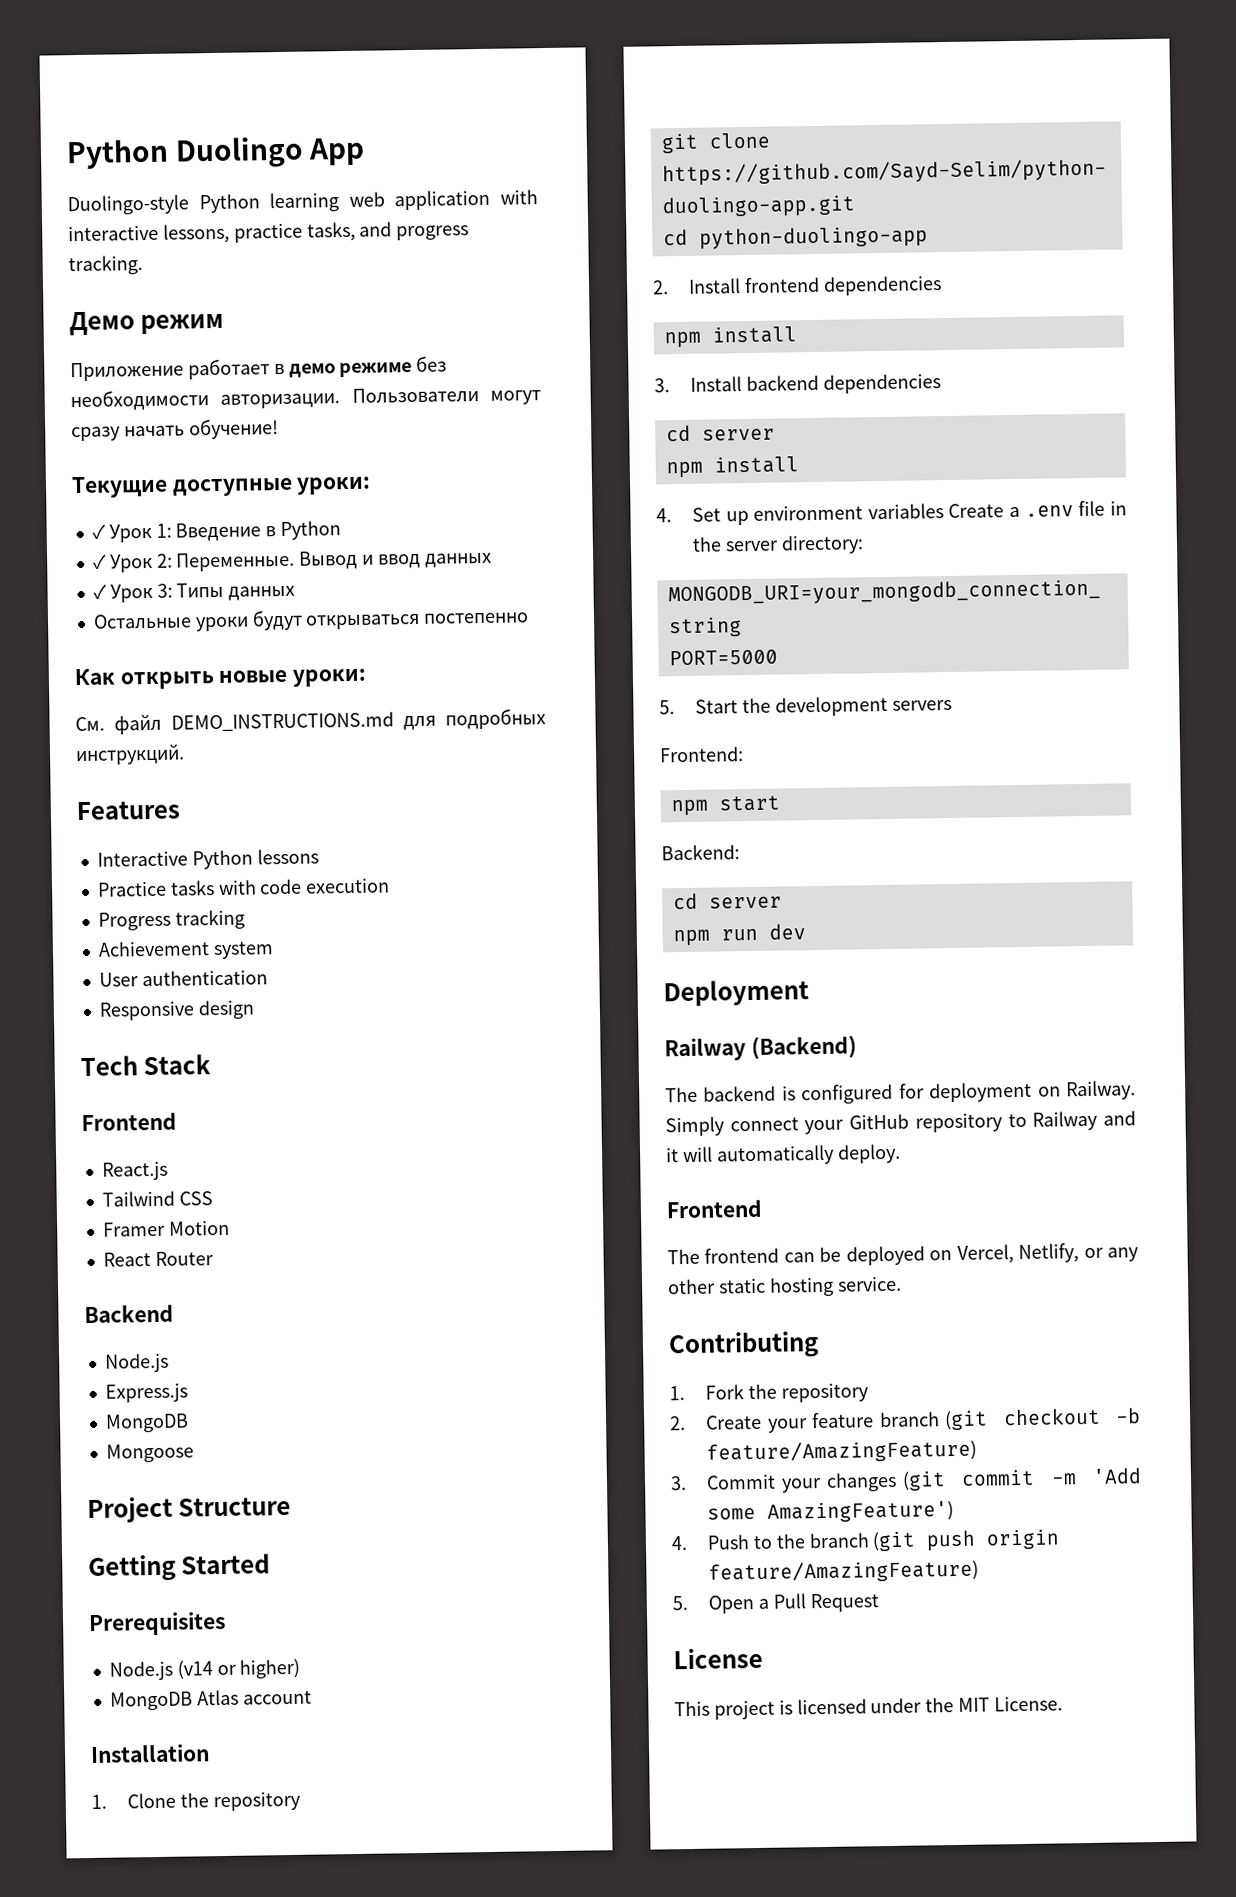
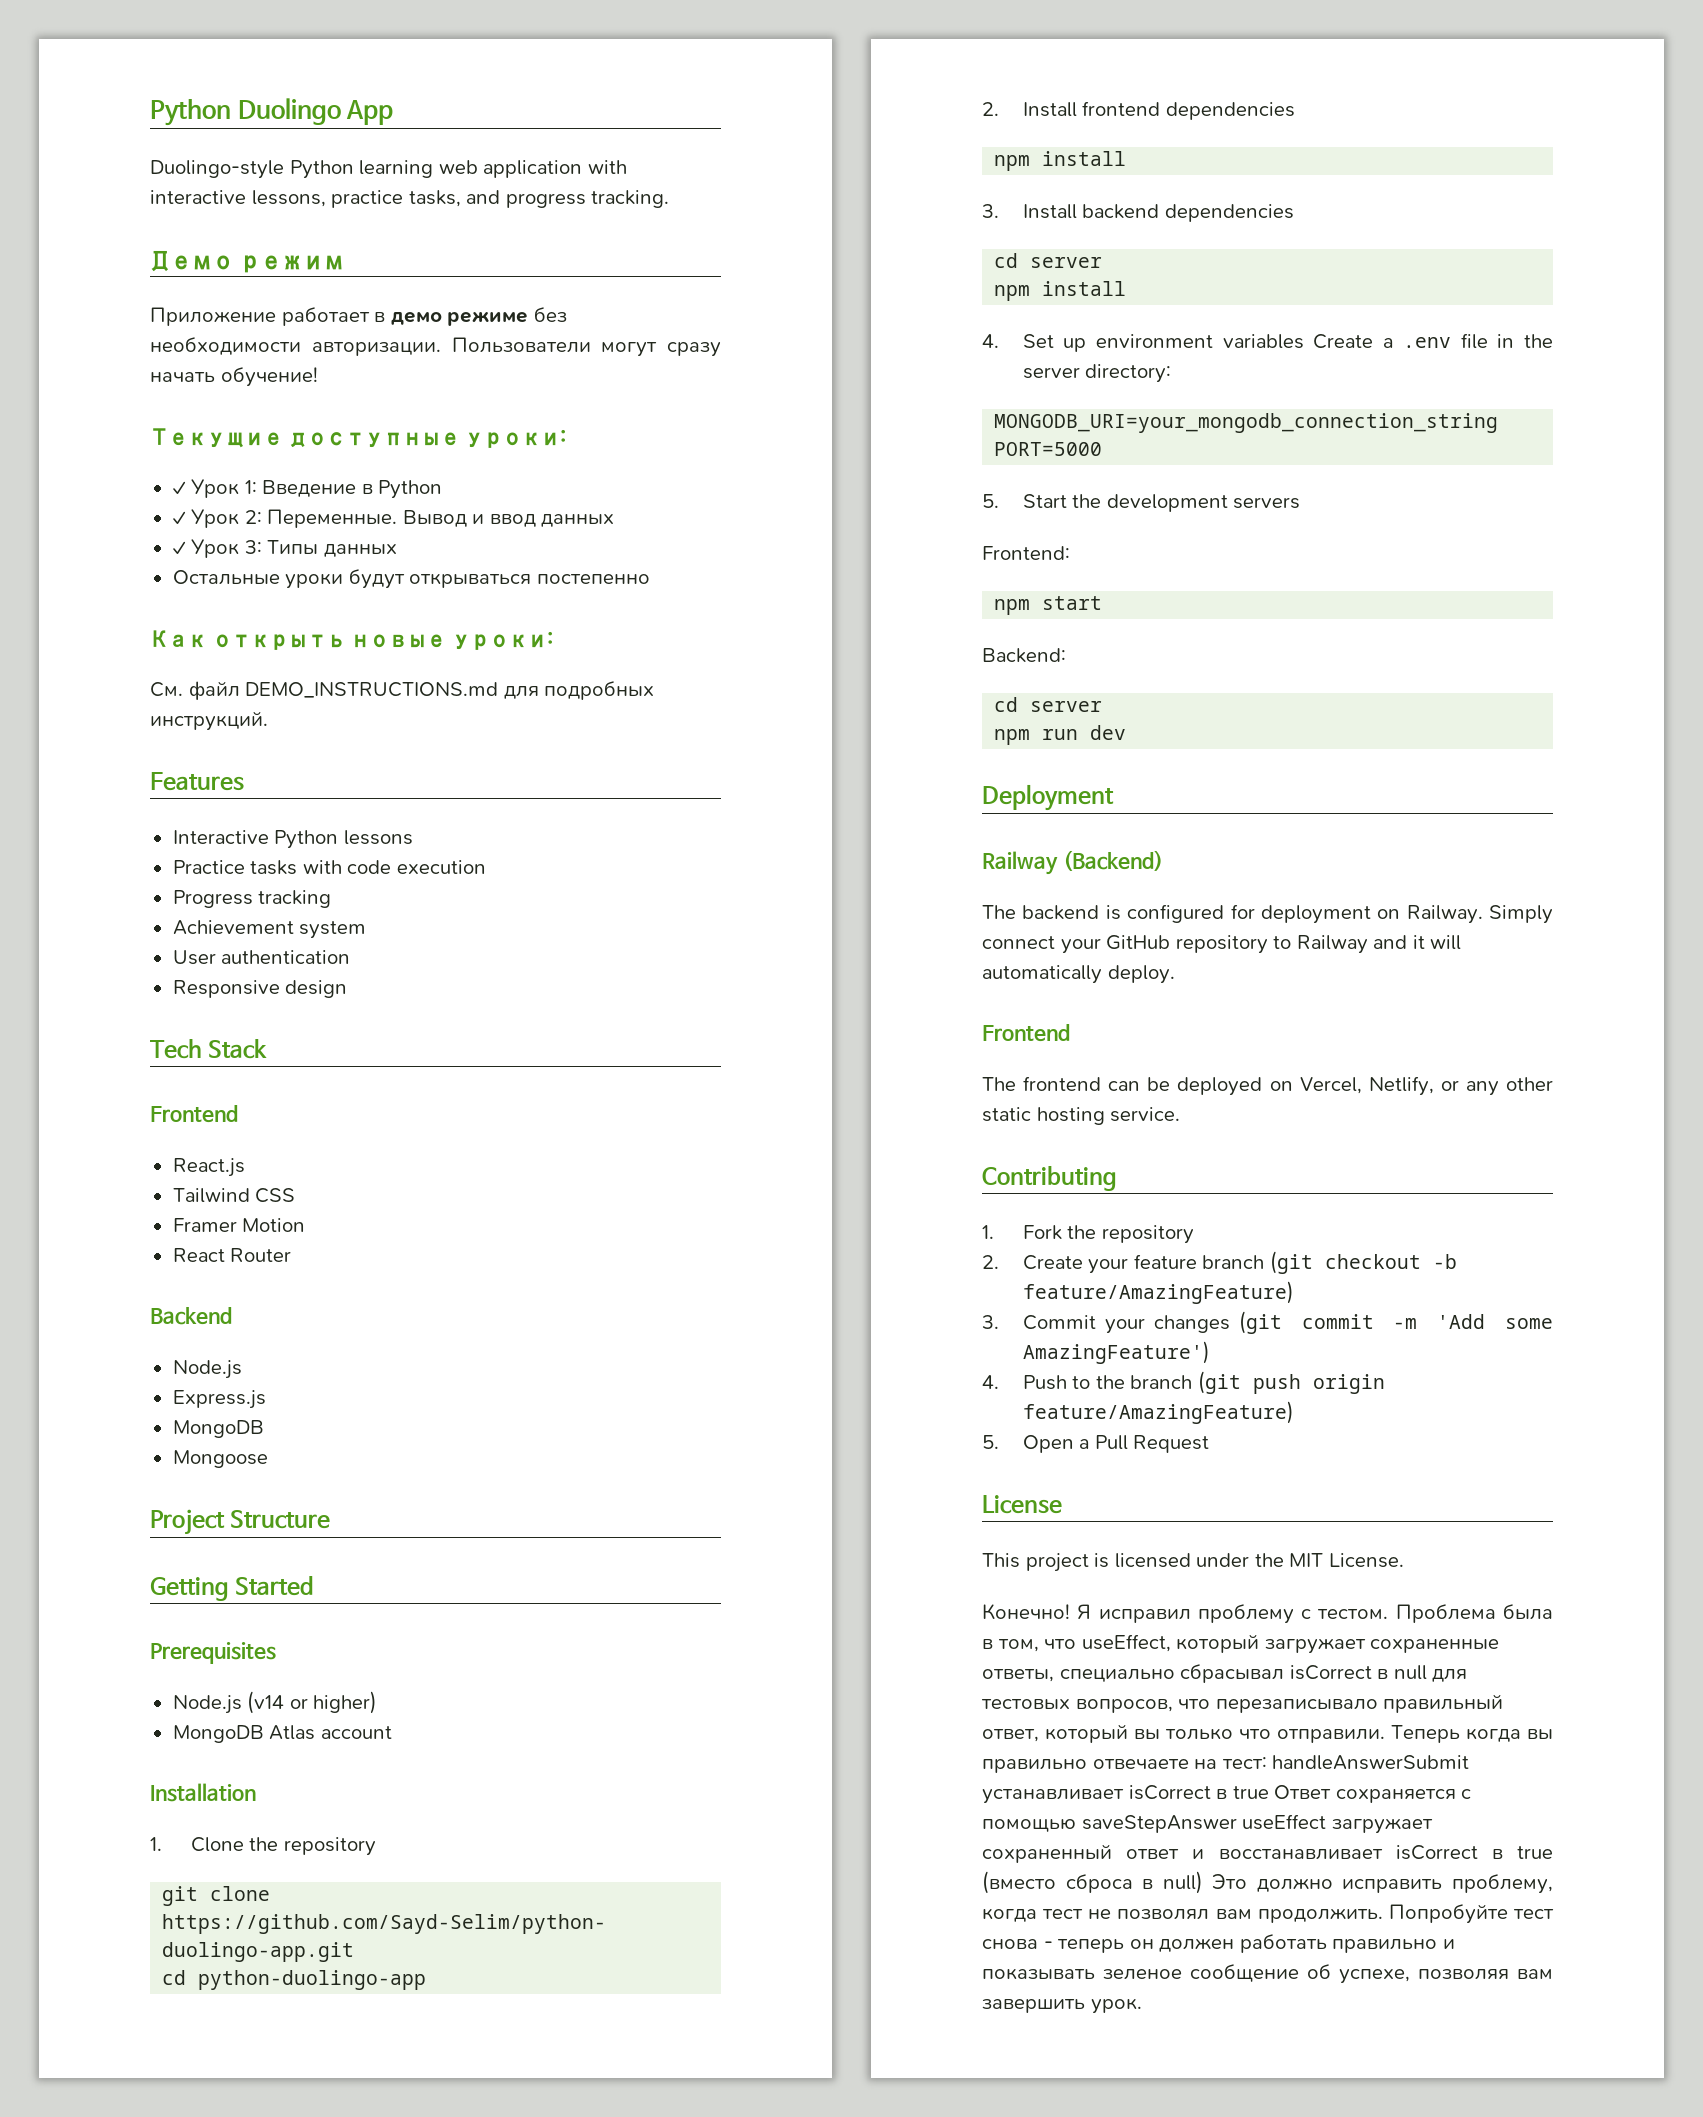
(1064, 1703) none -> [982,1603,1553,1624] [982,1634,1500,1654] [982,1664,1468,1683] [981,1694,1504,1713] [982,1724,1553,1743] [982,1755,1470,1773] [982,1785,1472,1804] [982,1814,1433,1834] [982,1844,1553,1863] [982,1871,1553,1894] [982,1904,1554,1924] [982,1934,1455,1953] [982,1964,1553,1984] [982,1998,1142,2014] // Конечно! Я исправил проблему с тестом. Проблема была в том, что useEffect, который загружает сохраненные ответы, специально сбрасывал isCorrect в null для тестовых вопросов, что перезаписывало правильный ответ, который вы только что отправили. Теперь когда вы правильно отвечаете на тест: handleAnswerSubmit устанавливает isCorrect в true Ответ сохраняется с помощью saveStepAnswer useEffect загружает сохраненный ответ и восстанавливает isCorrect в true (вместо сброса в null) Это должно исправить проблему, когда тест не позволял вам продолжить. Попробуйте тест снова - теперь он должен работать правильно и показывать зеленое сообщение об успехе, позволяя вам завершить урок.

